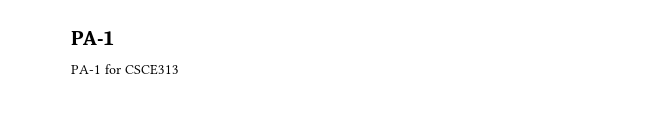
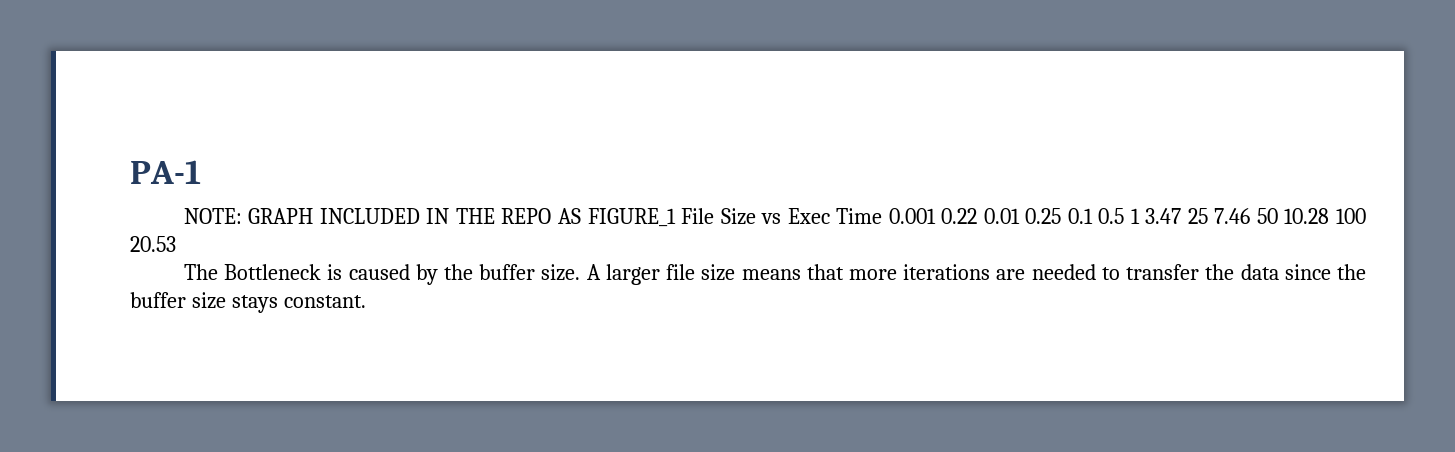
[71,64,179,75] PA-1 for CSCE313 -> [183,208,1366,227] [130,236,176,252] [183,264,1366,285] [130,292,366,313] NOTE: GRAPH INCLUDED IN THE REPO AS FIGURE_1 File Size vs Exec Time 0.001 0.22 0.01 0.25 0.1 0.5 1 3.47 25 7.46 50 10.28 100 20.53 // The Bottleneck is caused by the buffer size. A larger file size means that more iterations are needed to transfer the data since the buffer size stays constant.

